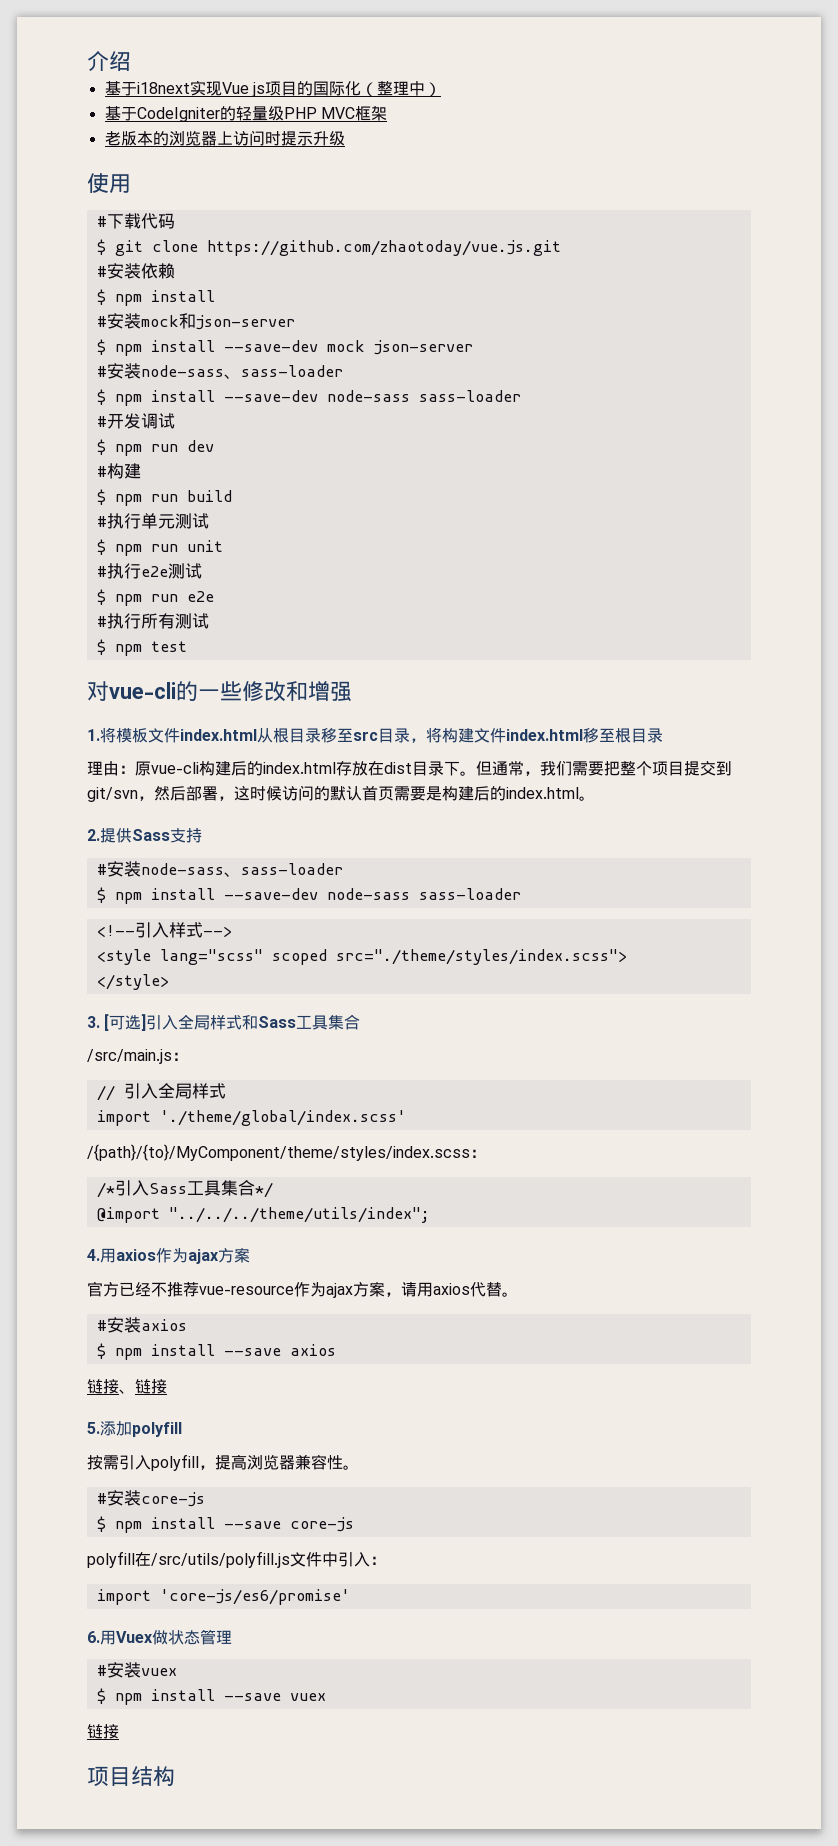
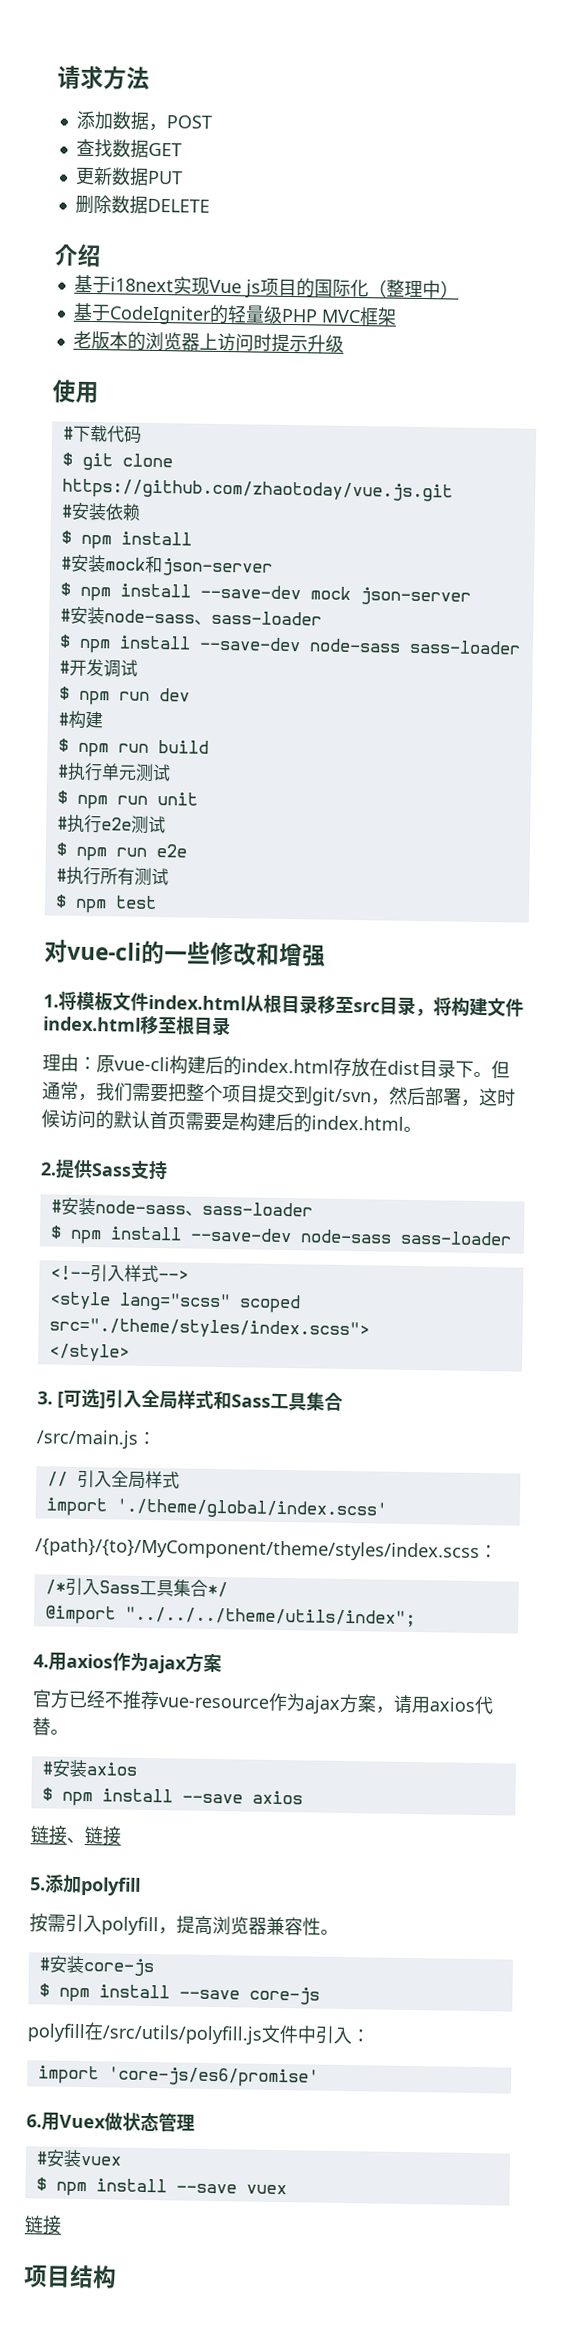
(87, 61) none -> [57,65,150,90] [75,110,212,132] [75,138,182,158] [74,167,183,186] [74,194,210,215] 请求方法 // 添加数据，POST // 查找数据GET // 更新数据PUT // 删除数据DELETE //

